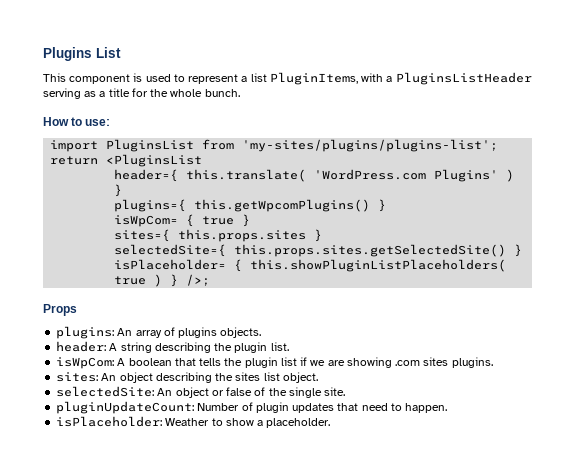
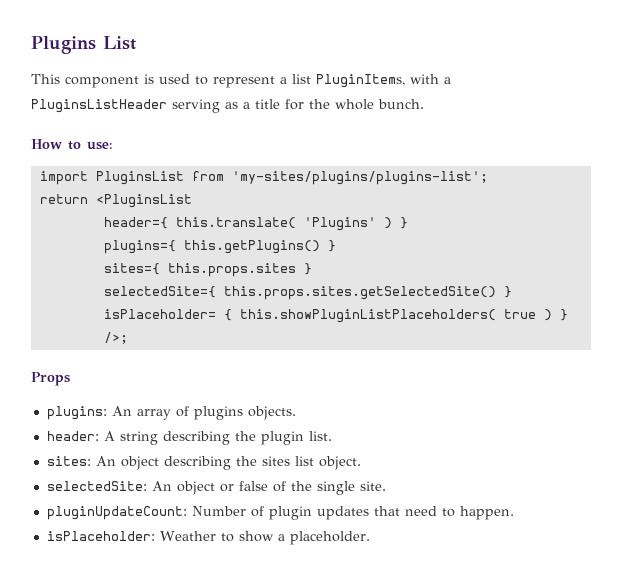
[314,169,499,182] 'WordPress.com Plugins' -> [303,217,376,231] 'Plugins'
[194,199,387,212] [114,214,235,227] this.getWpcomPlugins() } // isWpCom= { true -> [183,240,320,254] this.getPlugins()
[56,357,493,369] // isWpCom: A boolean that tells the plugin list if we are showing .com sites plugins. -> (332, 436) none

